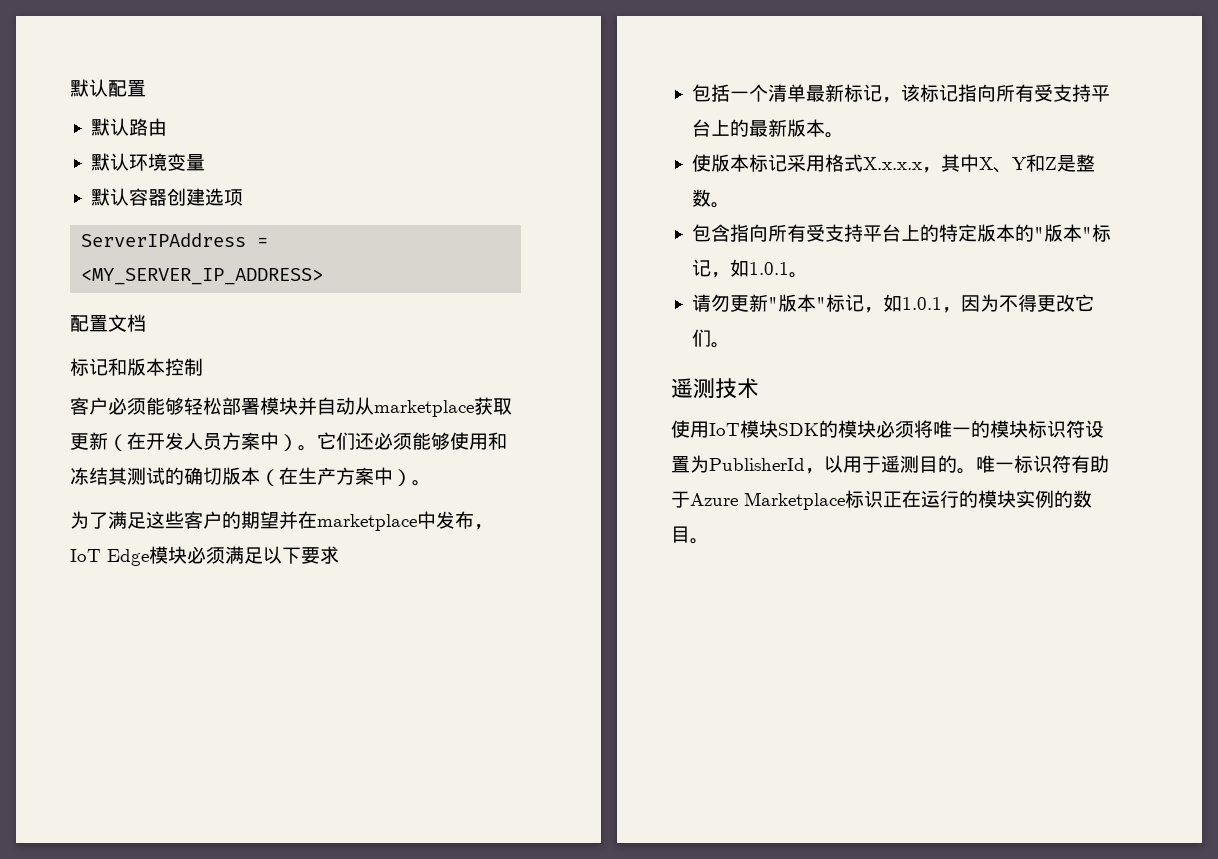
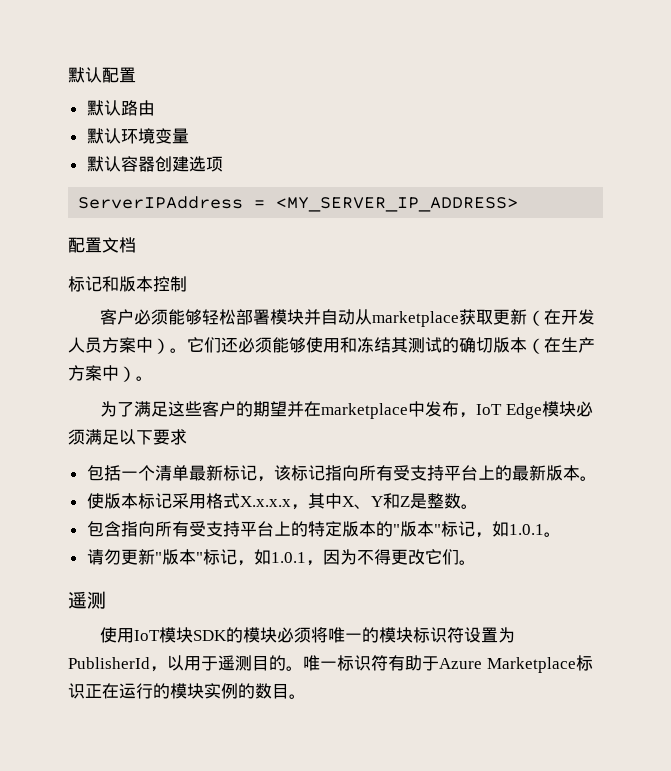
[715,378,759,399] 技术 -> (106, 600) none

